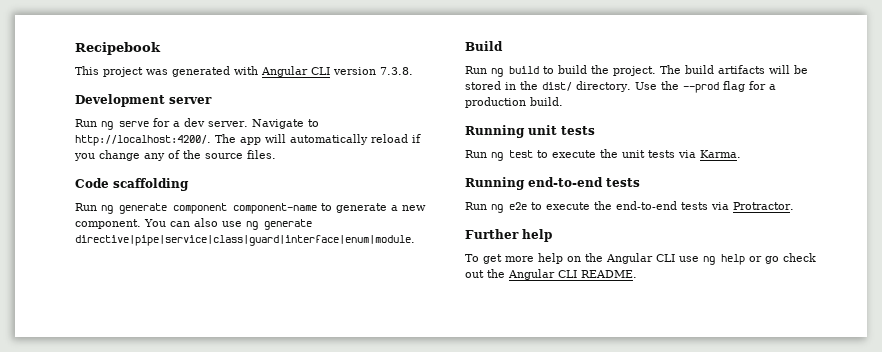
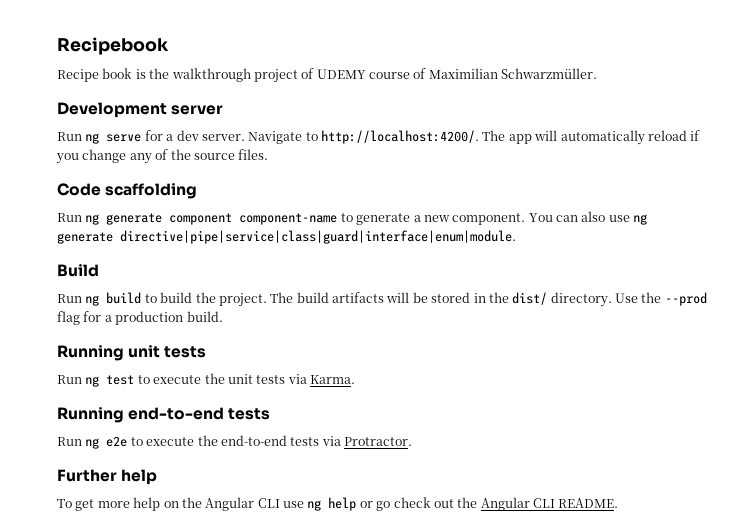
[75,66,413,77] This project was generated with Angular CLI version 7.3.8. -> [57,68,598,83] Recipe book is the walkthrough project of UDEMY course of Maximilian Schwarzmüller.

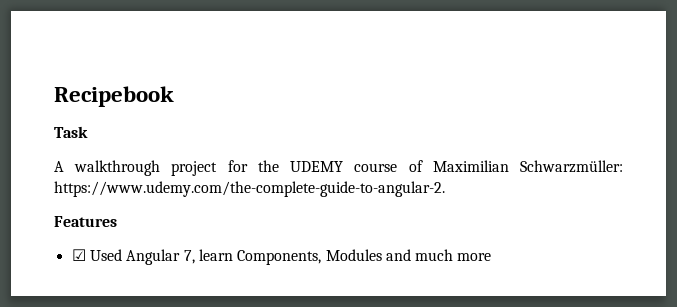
[57,68,598,83] [57,102,224,118] [57,130,701,145] [56,149,269,164] [57,183,198,199] [57,211,648,225] [57,230,516,244] [57,264,99,277] [57,292,707,307] [57,311,223,325] [57,345,207,361] [57,373,355,387] [57,407,271,423] [57,435,412,449] [57,469,158,485] [57,497,619,511] Recipe book is the walkthrough project of UDEMY course of Maximilian Schwarzmüller. // Development server // Run ng serve for a dev server. Navigate to http://localhost:4200/. The app will automatically reload if you change any of the source files. // Code scaffolding // Run ng generate component component-name to generate a new component. You can also use ng generate directive|pipe|service|class|guard|interface|enum|module. // Build // Run ng build to build the project. The build artifacts will be stored in the dist/ directory. Use the --prod flag for a production build. // Running unit tests // Run ng test to execute the unit tests via Karma. // Running end-to-end tests // Run ng e2e to execute the end-to-end tests via Protractor. // Further help // To get more help on the Angular CLI use ng help or go check out the Angular CLI README. -> [54,126,88,138] [54,160,623,176] [54,181,445,197] [54,216,117,227] [71,249,492,265] Task // A walkthrough project for the UDEMY course of Maximilian Schwarzmüller: https://www.udemy.com/the-complete-guide-to-angular-2. // Features // ☑ Used Angular 7, learn Components, Modules and much more

